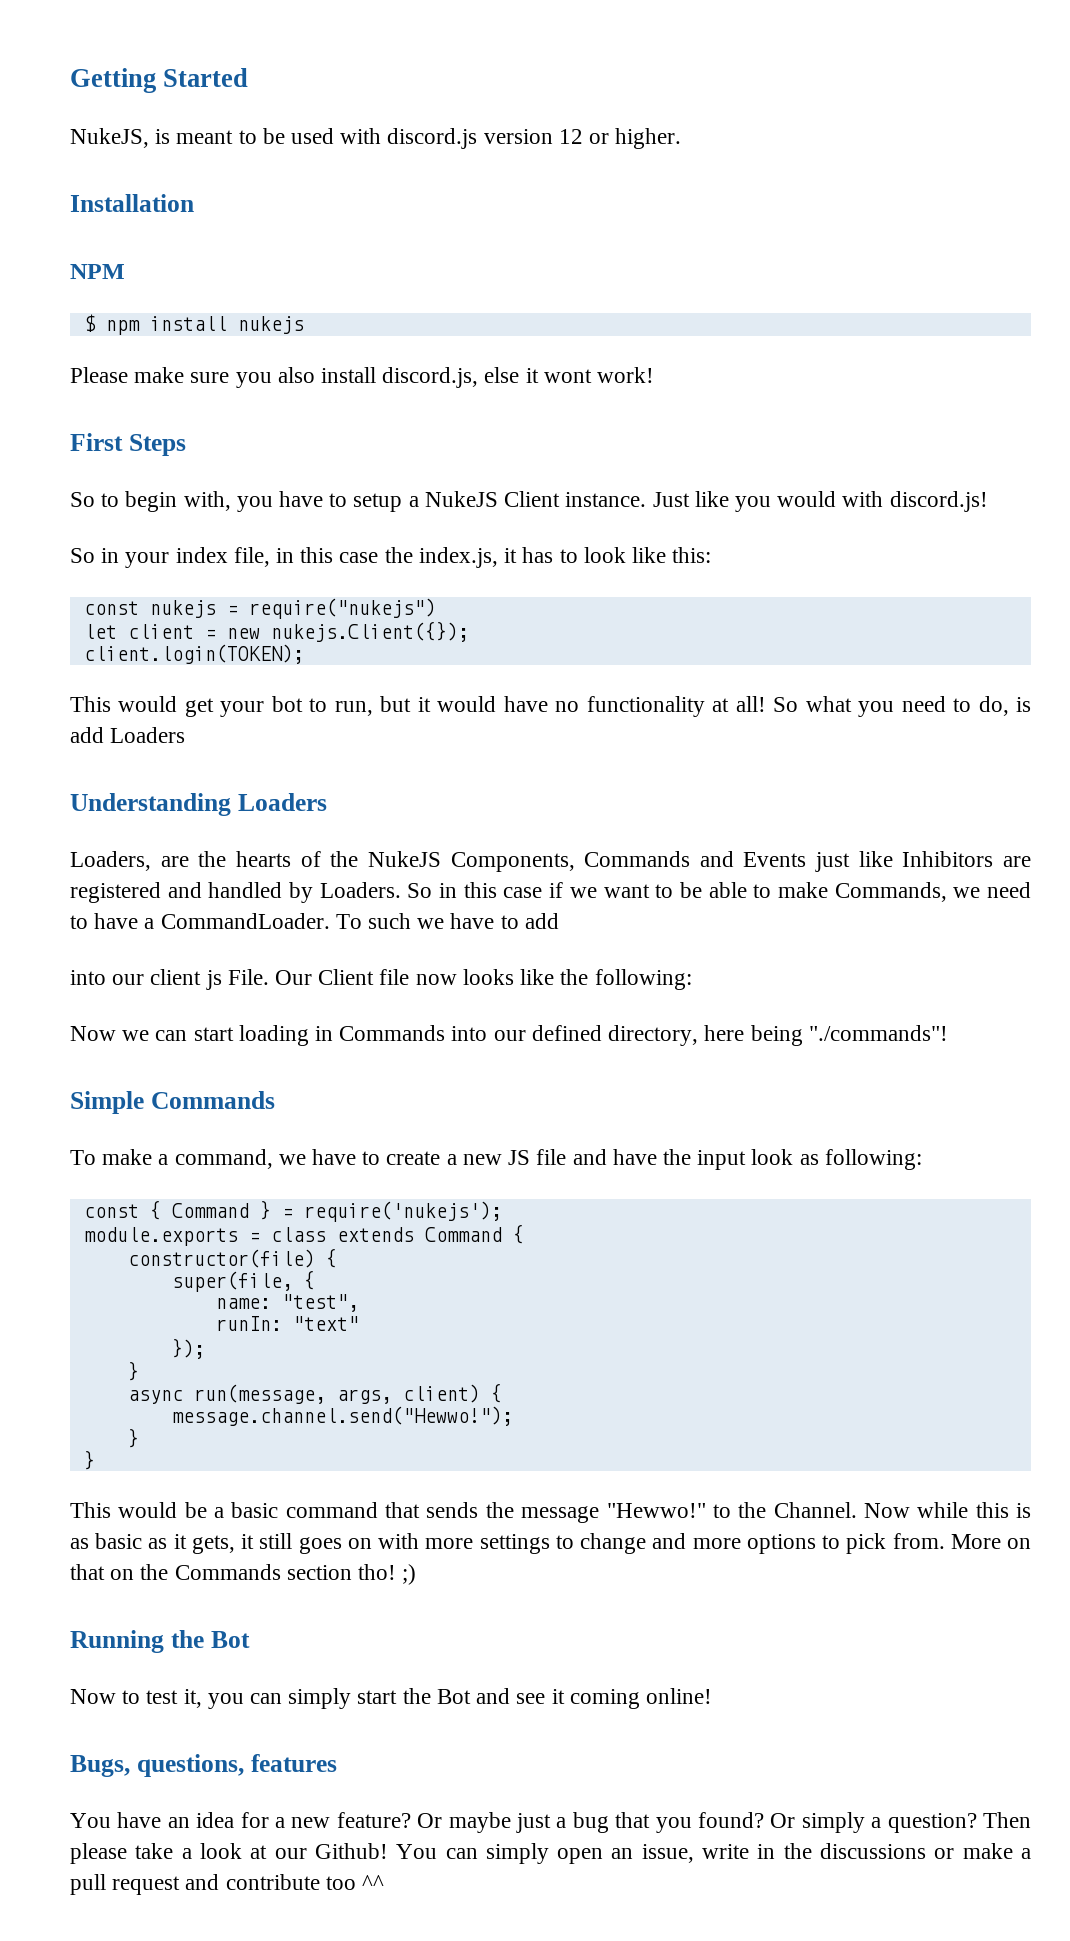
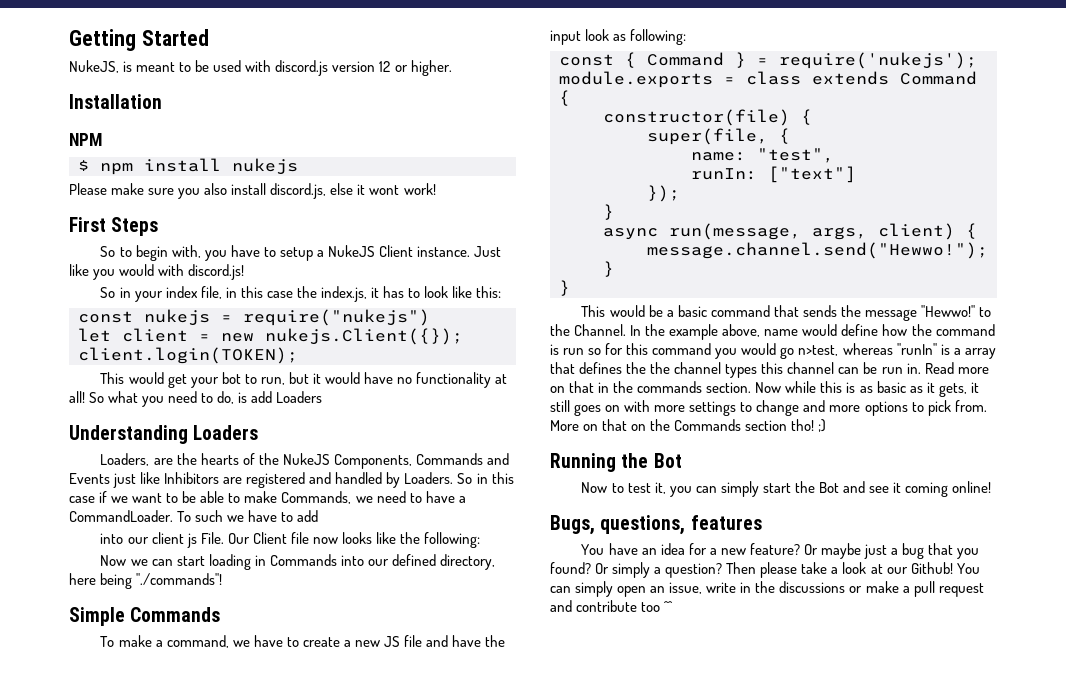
[292,1316,359,1331] "text" -> [768,166,856,183] ["text"]
(857, 1510) none -> [630,324,995,340] [550,343,996,359] [550,362,989,378] [550,381,752,393] In the example above, name would define how the command is run so for this command you would go n>test, whereas "runIn" is a array that defines the the channel types this channel can be run in. Read more on that in the commands section.

